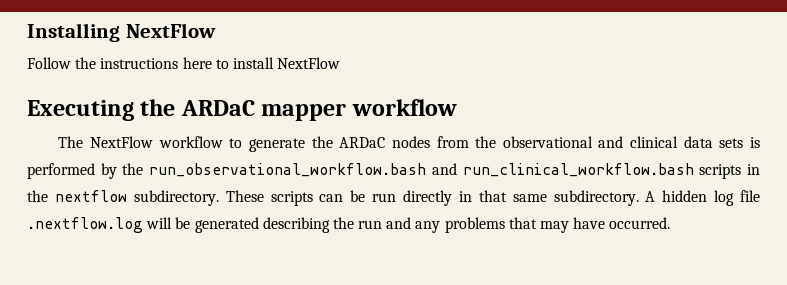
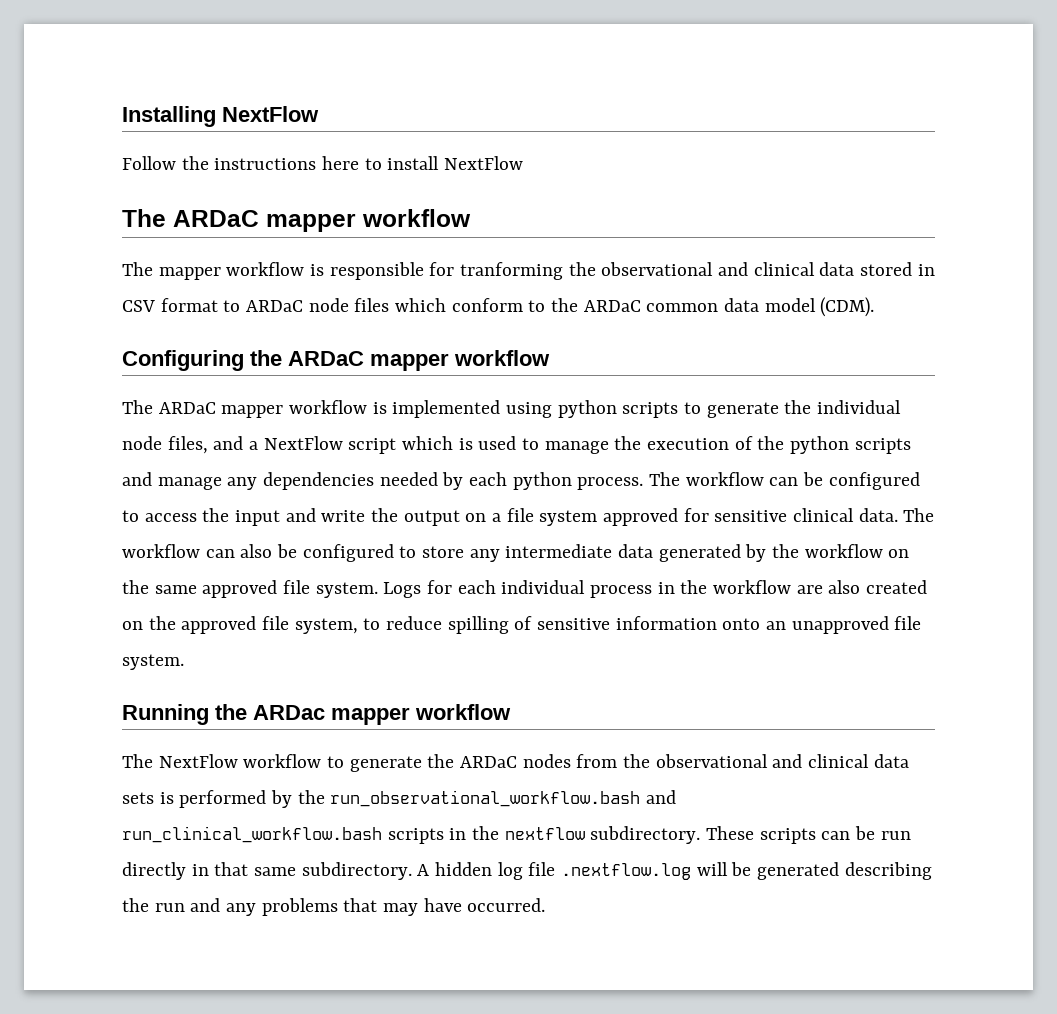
[27,99,255,121] Executing the ARDaC -> [122,209,471,232] [122,262,935,280] [122,297,875,317] [122,350,550,371] [122,400,902,418] [122,436,911,454] [122,472,920,490] [122,508,935,526] [122,544,910,562] [122,580,928,598] [122,616,922,634] [122,654,184,670] [122,704,325,725] The ARDaC mapper workflow // The mapper workflow is responsible for tranforming the observational and clinical data stored in CSV format to ARDaC node files which conform to the ARDaC common data model (CDM). // Configuring the ARDaC mapper workflow // The ARDaC mapper workflow is implemented using python scripts to generate the individual node files, and a NextFlow script which is used to manage the execution of the python scripts and manage any dependencies needed by each python process. The workflow can be configured to access the input and write the output on a file system approved for sensitive clinical data. The workflow can also be configured to store any intermediate data generated by the workflow on the same approved file system. Logs for each individual process in the workflow are also created on the approved file system, to reduce spilling of sensitive information onto an unapproved file system. // Running the ARDac

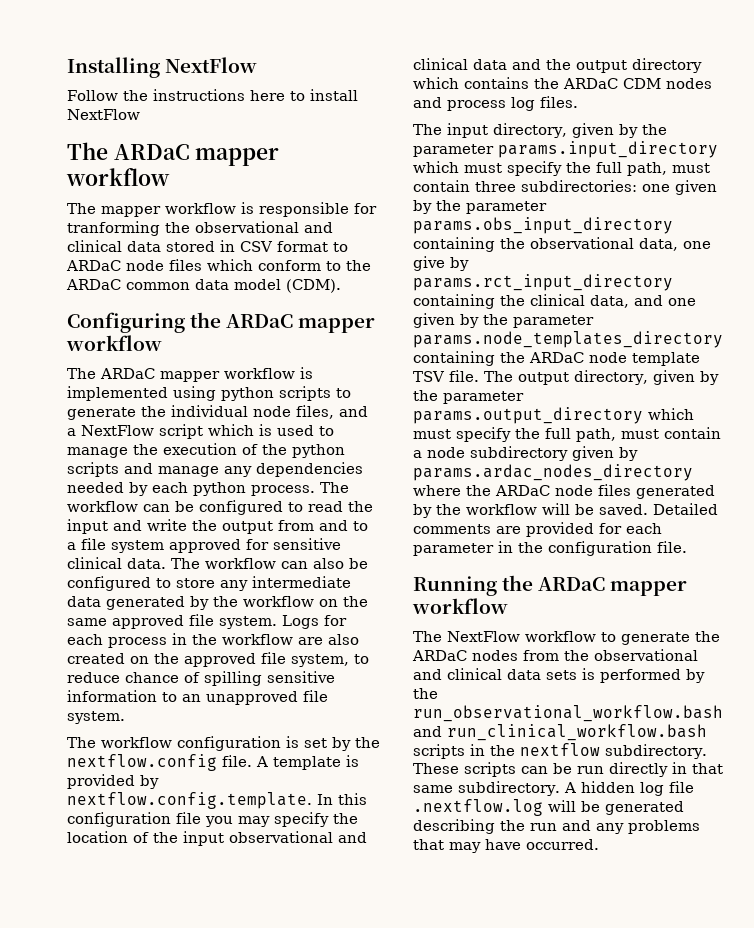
[144,513,197,522] access -> [308,501,343,512] read
[465,513,487,522] on -> [278,520,368,531] from and to
[501,580,586,594] individual -> (103, 639) none
[447,616,533,634] spilling of -> [125,671,262,686] chance of spilling
[722,618,761,630] onto -> [162,692,177,702] to
(184, 662) none -> [67,736,380,751] [67,754,359,771] [67,774,159,789] [67,792,367,809] [67,812,358,827] [67,831,367,846] [413,58,702,73] [413,77,712,89] [413,96,578,111] [413,123,667,138] [413,141,718,158] [413,161,710,176] [413,180,717,195] [413,200,547,214] [413,217,673,234] [413,237,711,252] [413,256,469,271] [413,274,673,291] [413,294,696,309] [413,313,594,328] [413,331,723,348] [413,351,700,366] [413,370,719,385] [413,390,524,404] [413,407,694,424] [413,427,721,442] [413,446,638,461] [413,464,693,481] [413,484,715,499] [413,503,718,518] [413,522,662,537] [413,541,687,556] // The workflow configuration is set by the nextflow.config file. A template is provided by nextflow.config.template. In this configuration file you may specify the location of the input observational and clinical data and the output directory which contains the ARDaC CDM nodes and process log files. // The input directory, given by the parameter params.input_directory which must specify the full path, must contain three subdirectories: one given by the parameter params.obs_input_directory containing the observational data, one give by params.rct_input_directory containing the clinical data, and one given by the parameter params.node_templates_directory containing the ARDaC node template TSV file. The output directory, given by the parameter params.output_directory which must specify the full path, must contain a node subdirectory given by params.ardac_nodes_directory where the ARDaC node files generated by the workflow will be saved. Detailed comments are provided for each parameter in the configuration file.
[253,705,325,720] ARDac -> [538,577,606,591] ARDaC

